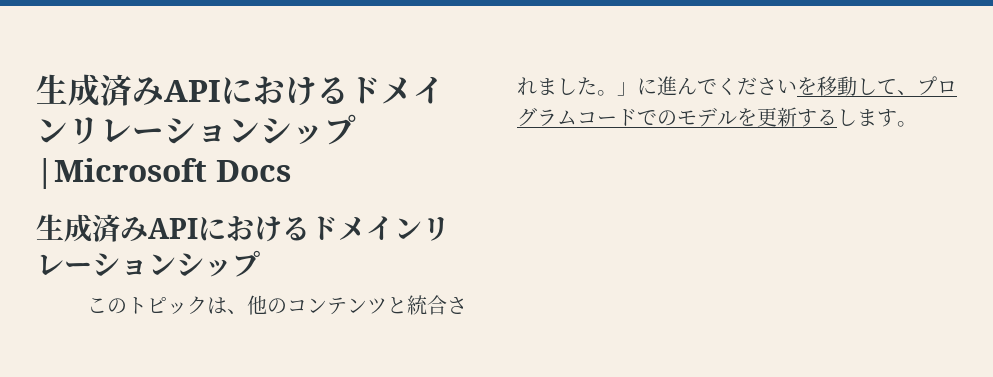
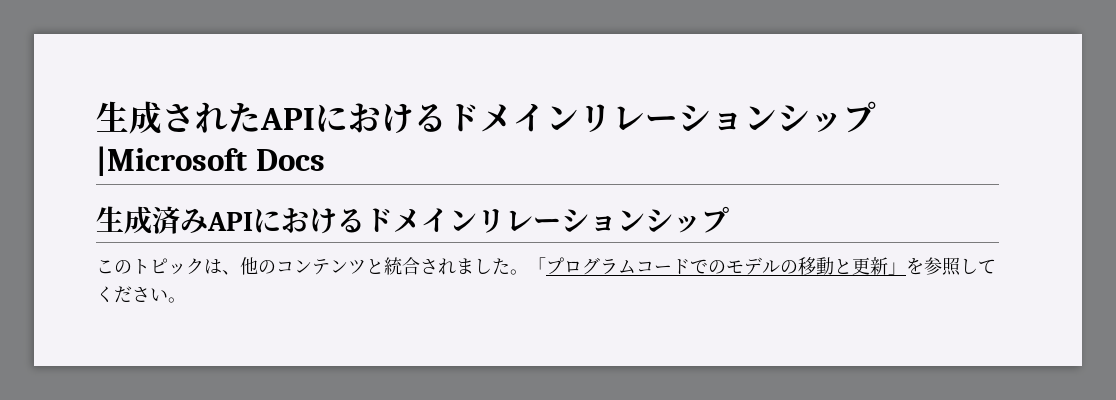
[36,74,164,106] 生成済み -> [96,101,261,134] 生成された
[617,76,917,96] 」に進んでくださいを移動して、 -> [528,257,546,273] 「
[737,107,897,127] を更新するします -> [780,257,996,276] [96,286,168,303] の移動と更新」を参照してください

